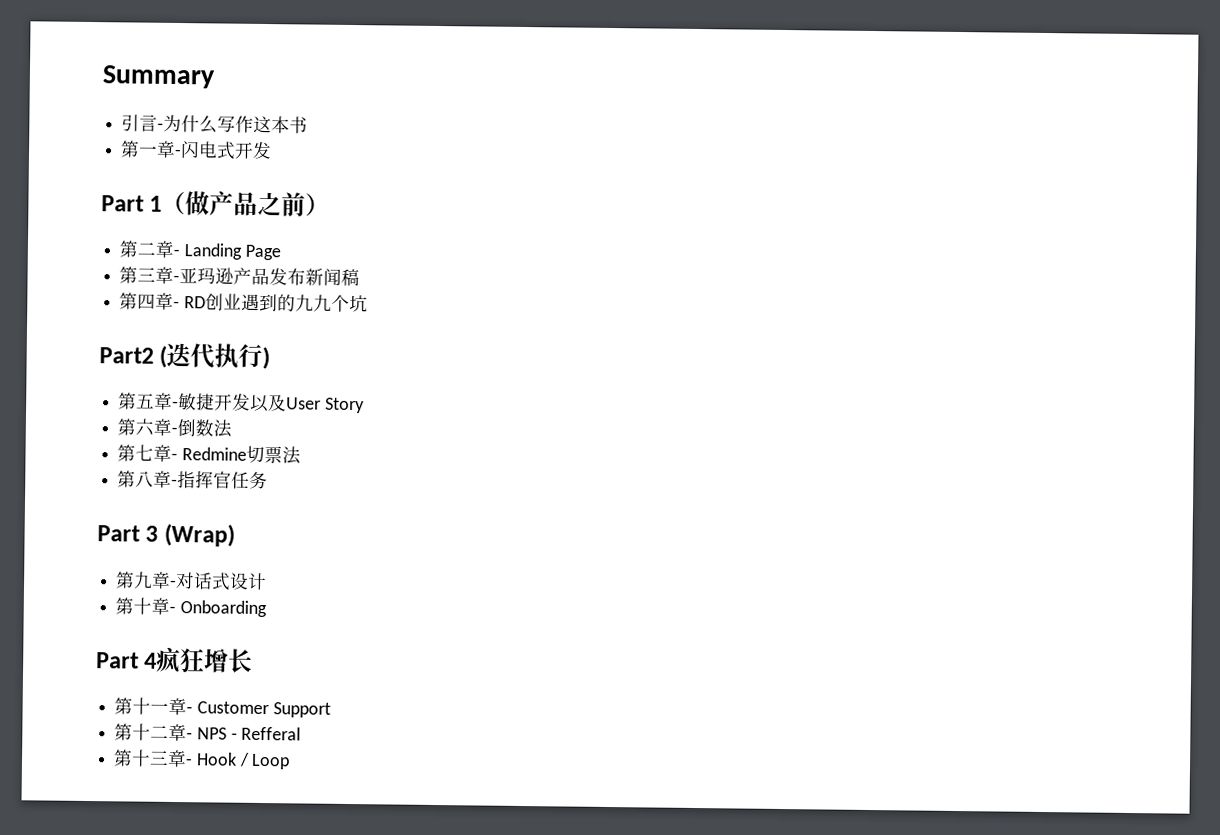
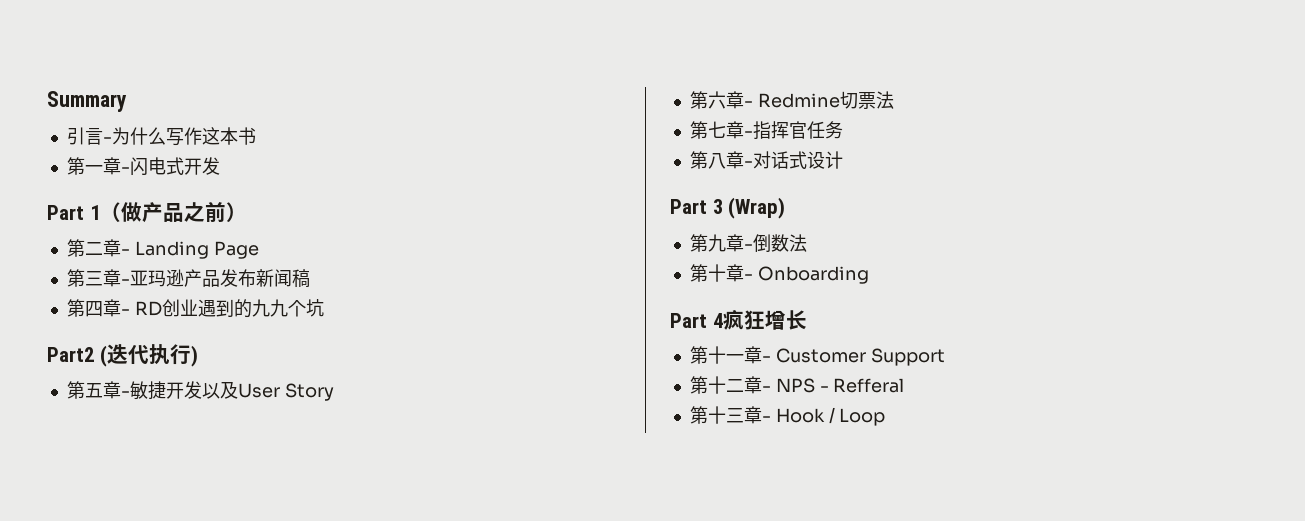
[177,419,233,438] [117,444,179,462] 倒数法 // 第七章- -> (753, 104) none
[135,470,155,488] 八 -> [707,121,726,138] 七
(269, 480) none -> [689,151,843,169] // 第八章-对话式设计
[175,572,268,591] 对话式设计 -> [752,234,807,252] 倒数法

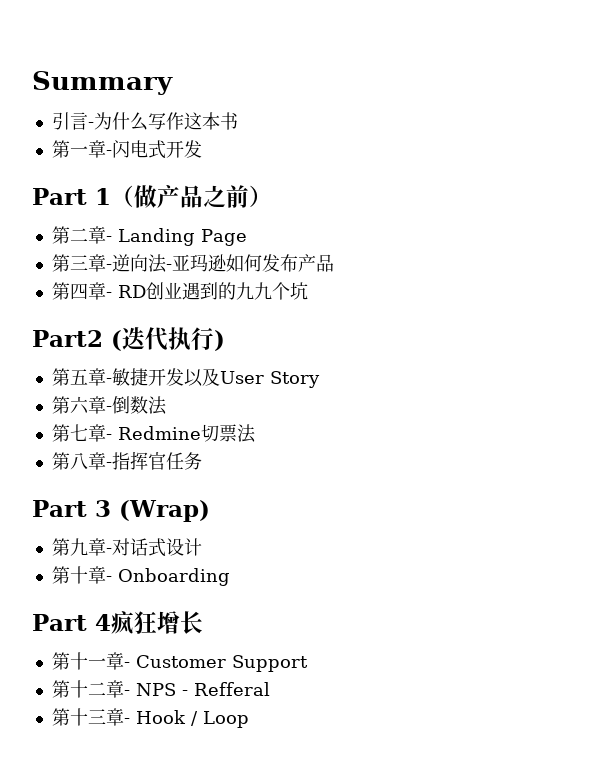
[129,269,310,288] 亚玛逊产品发布新闻稿 -> [111,254,334,273] 逆向法-亚玛逊如何发布产品
(753, 104) none -> [111,396,167,415] [51,424,112,442] 倒数法 // 第七章-
[707,121,726,138] 七 -> [69,452,88,470] 八
[689,151,843,169] // 第八章-对话式设计 -> (202, 461) none
[752,234,807,252] 倒数法 -> [111,538,202,557] 对话式设计

